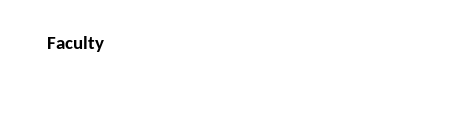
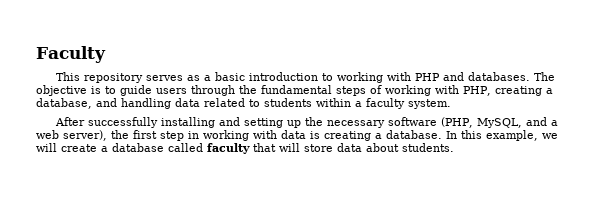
(104, 44) none -> [55,72,555,83] [36,85,553,96] [36,98,451,109] [54,117,558,128] [36,130,558,141] [36,143,454,154] // This repository serves as a basic introduction to working with PHP and databases. The objective is to guide users through the fundamental steps of working with PHP, creating a database, and handling data related to students within a faculty system. // After successfully installing and setting up the necessary software (PHP, MySQL, and a web server), the first step in working with data is creating a database. In this example, we will create a database called faculty that will store data about students.

